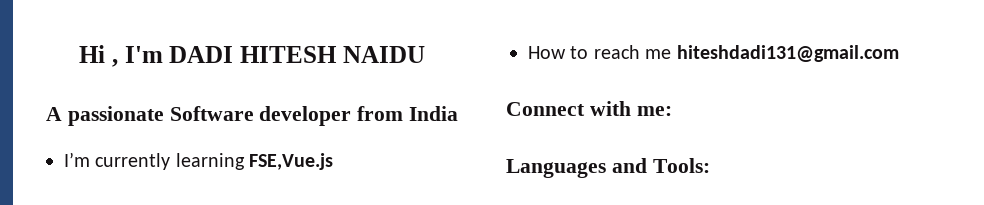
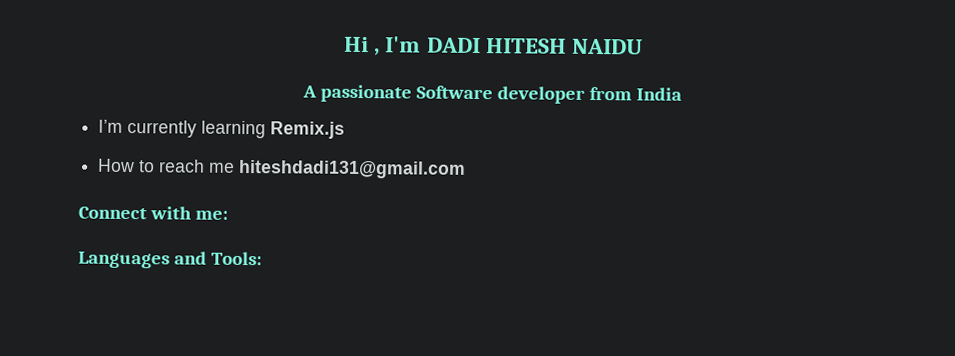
[249,153,334,170] FSE,Vue.js -> [270,121,346,139] Remix.js

